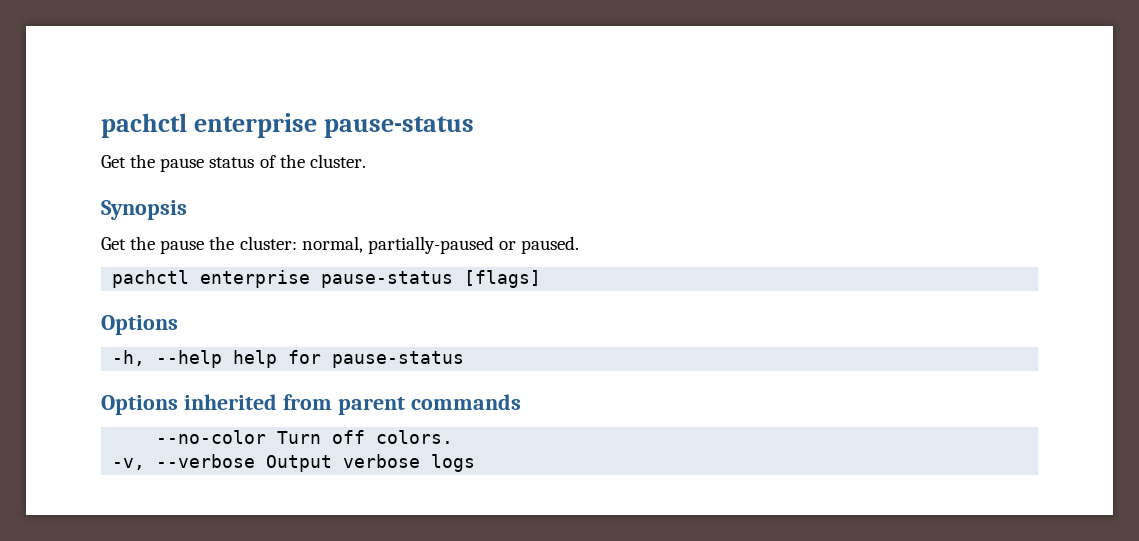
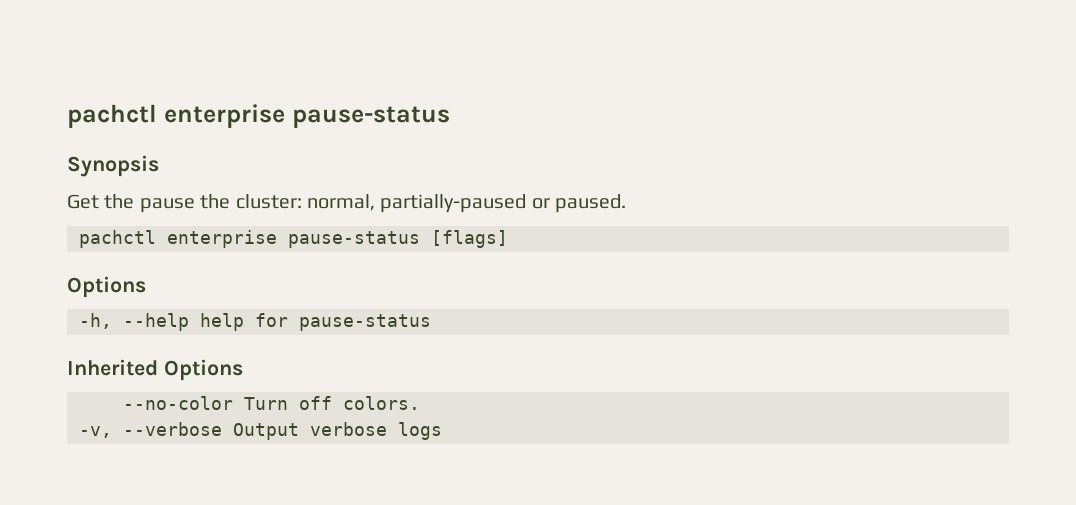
[101,113,474,138] [101,154,366,172] pachctl enterprise pause-status // Get the pause status of the cluster. -> [67,104,450,128] pachctl enterprise pause-status
[101,394,521,415] Options inherited from parent commands -> [67,359,243,381] Inherited Options

